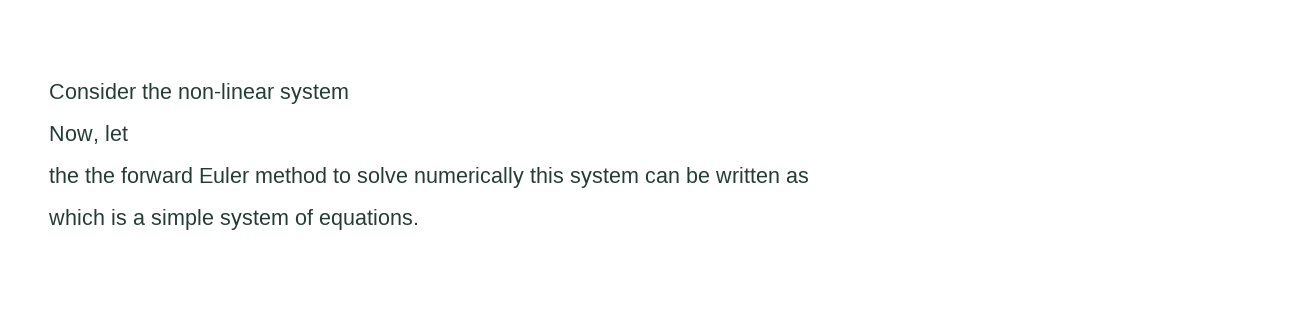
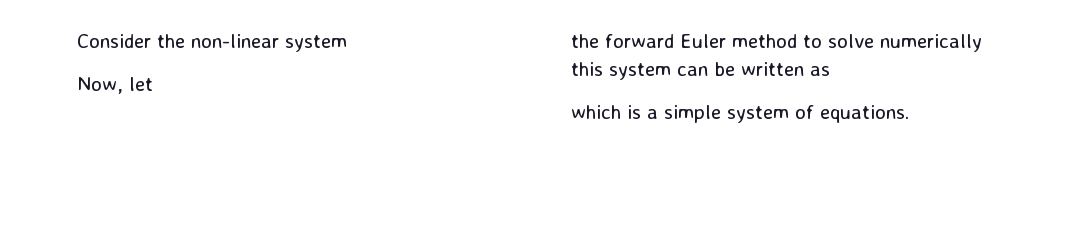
[85,167,115,183] the -> (599, 41) none

